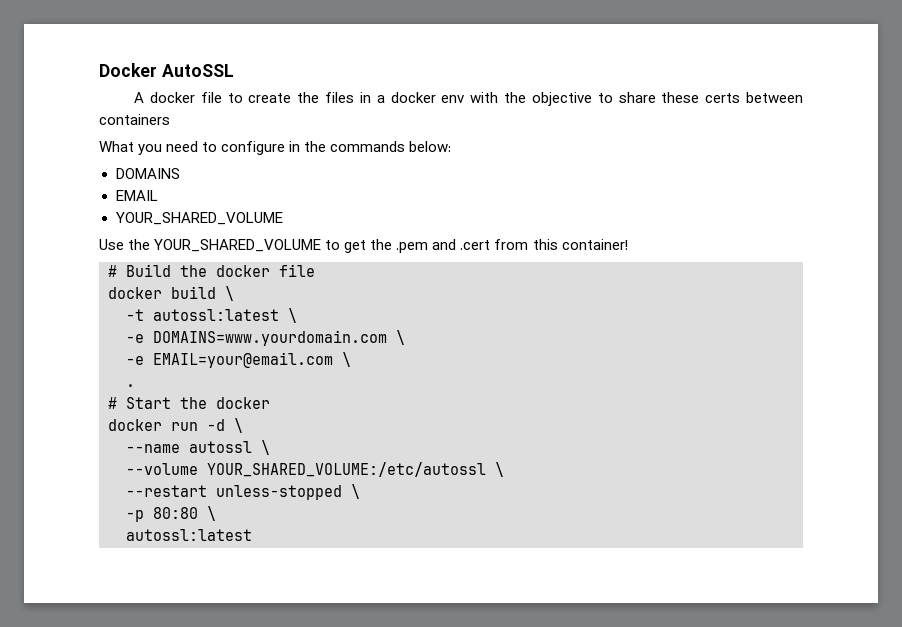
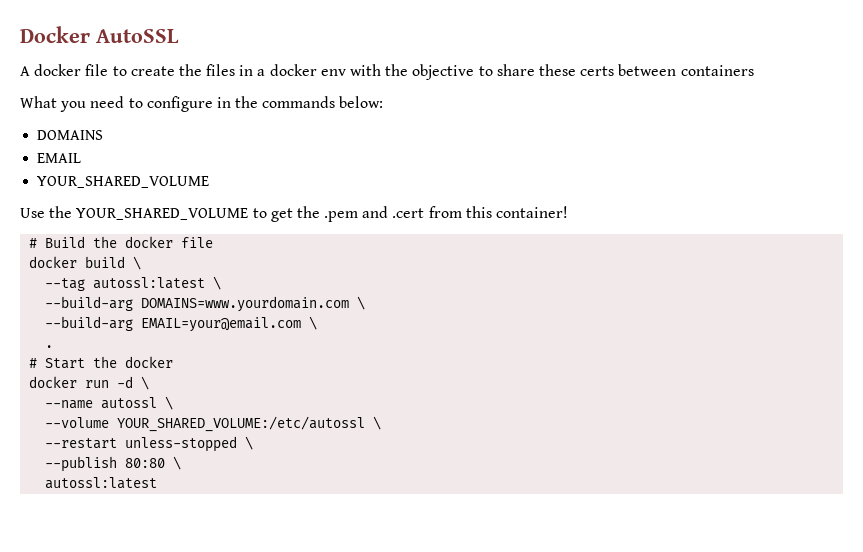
[126,309,144,321] -t -> [45,278,86,291] --tag
[126,334,144,343] -e -> [45,296,134,311] --build-arg
[126,356,144,365] -e -> [45,316,134,331] --build-arg
[126,510,144,522] -p -> [45,456,118,472] --publish

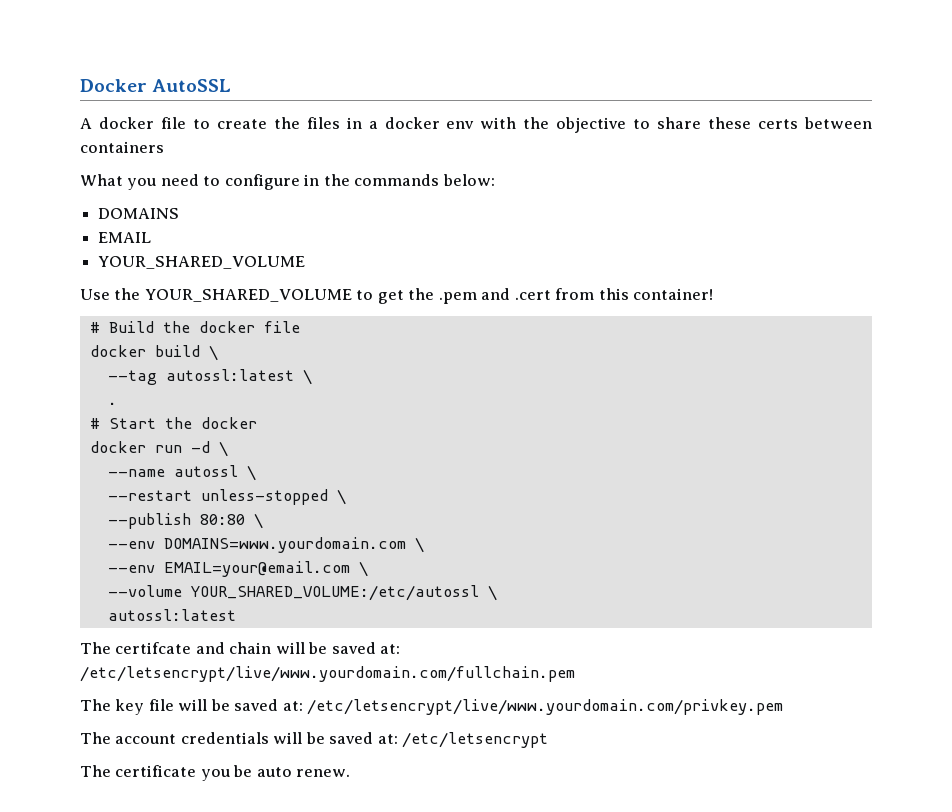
[45,296,366,312] [45,316,318,332] // --build-arg DOMAINS=www.yourdomain.com \ // --build-arg EMAIL=your@email.com \ -> (312, 377) none
[45,416,382,432] // --volume YOUR_SHARED_VOLUME:/etc/autossl \ -> (256, 473) none
[45,477,158,489] autossl:latest -> [107,537,424,553] [107,561,368,577] [107,585,497,601] [107,609,236,621] [80,642,401,654] [80,666,575,682] [80,699,784,715] [80,732,549,748] [80,765,351,781] --env DOMAINS=www.yourdomain.com \ // --env EMAIL=your@email.com \ // --volume YOUR_SHARED_VOLUME:/etc/autossl \ // autossl:latest // The certifcate and chain will be saved at: /etc/letsencrypt/live/www.yourdomain.com/fullchain.pem // The key file will be saved at: /etc/letsencrypt/live/www.yourdomain.com/privkey.pem // The account credentials will be saved at: /etc/letsencrypt // The certificate you be auto renew.

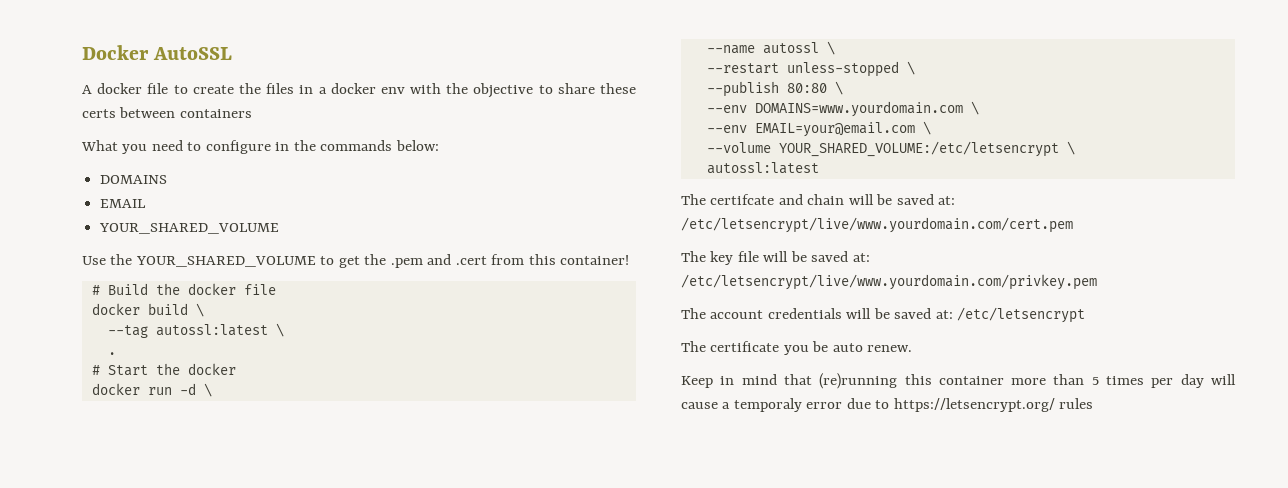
[190,585,479,601] YOUR_SHARED_VOLUME:/etc/autossl -> [778,141,1059,157] YOUR_SHARED_VOLUME:/etc/letsencrypt
[80,666,575,682] /etc/letsencrypt/live/www.yourdomain.com/fullchain.pem -> [681,217,1073,233] /etc/letsencrypt/live/www.yourdomain.com/cert.pem
(351, 773) none -> [681,373,1236,389] [681,398,1094,412] // Keep in mind that (re)running this container more than 5 times per day will cause a temporaly error due to https://letsencrypt.org/ rules

